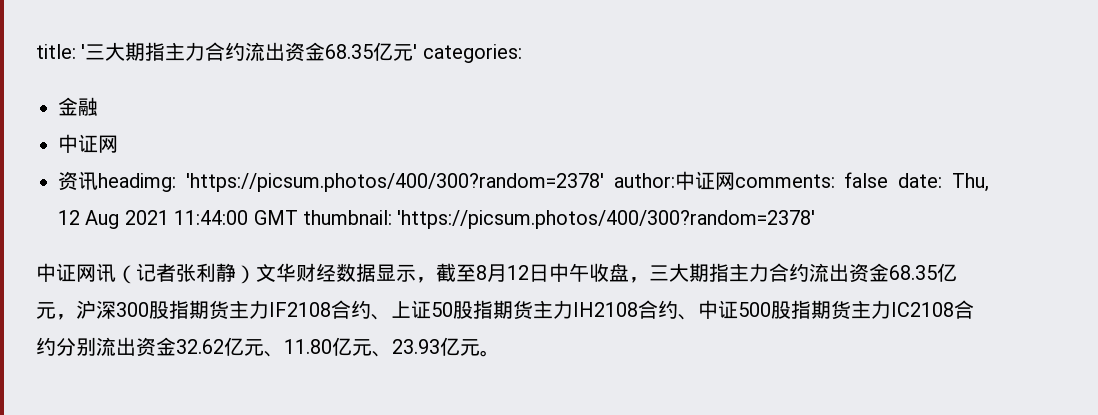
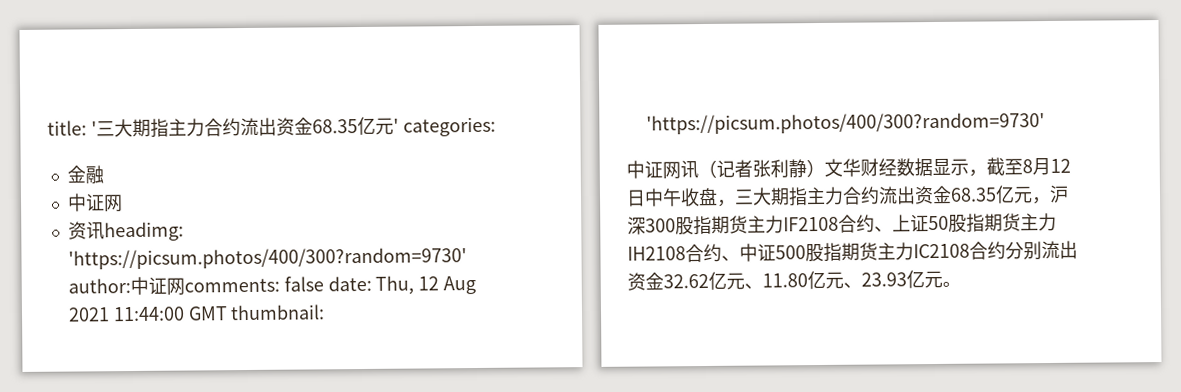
[185,173,604,192] 'https://picsum.photos/400/300?random=2378' -> [67,247,467,270] 'https://picsum.photos/400/300?random=9730'
[397,210,816,229] 'https://picsum.photos/400/300?random=2378' -> [645,112,1045,135] 'https://picsum.photos/400/300?random=9730'

